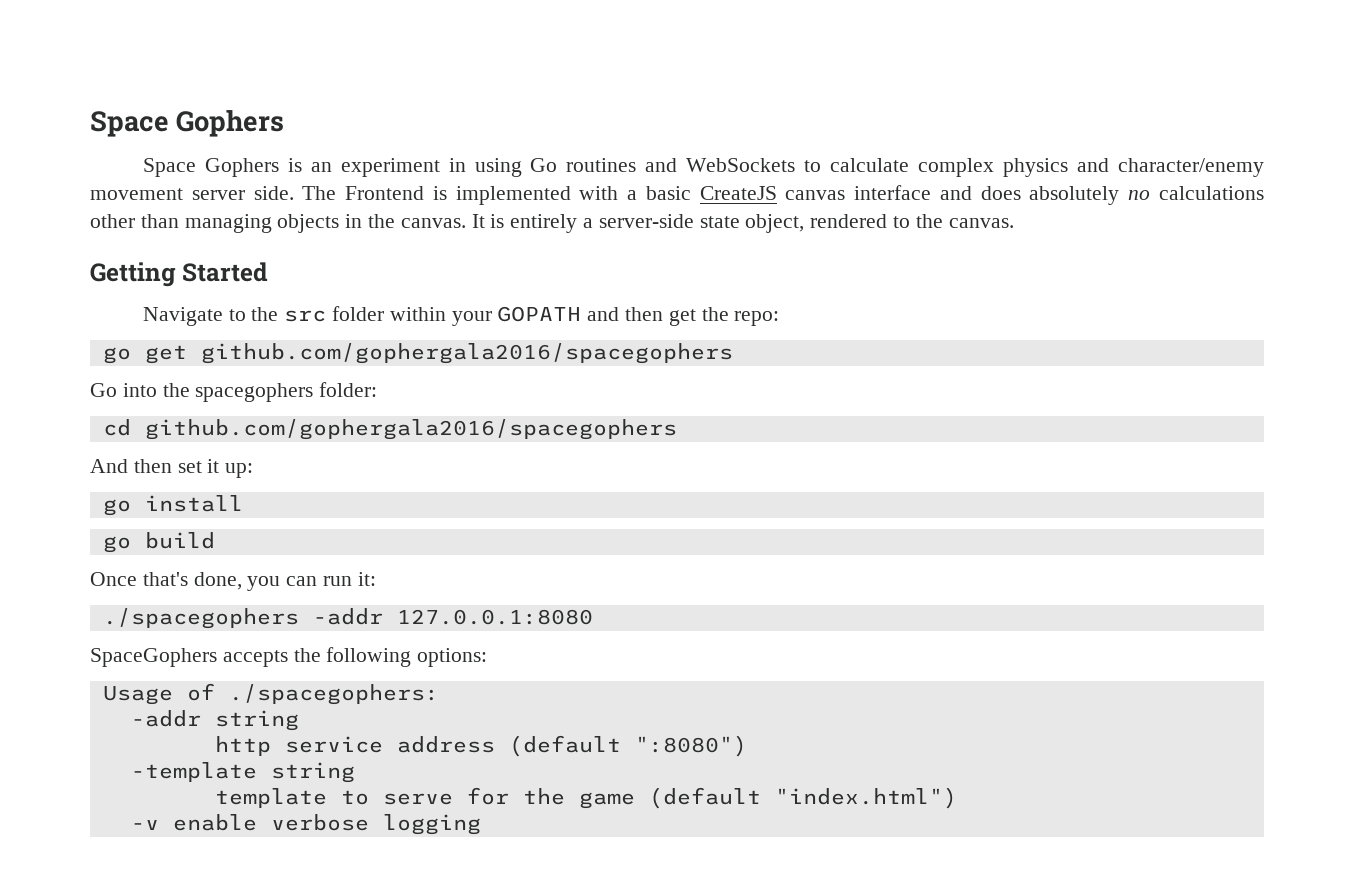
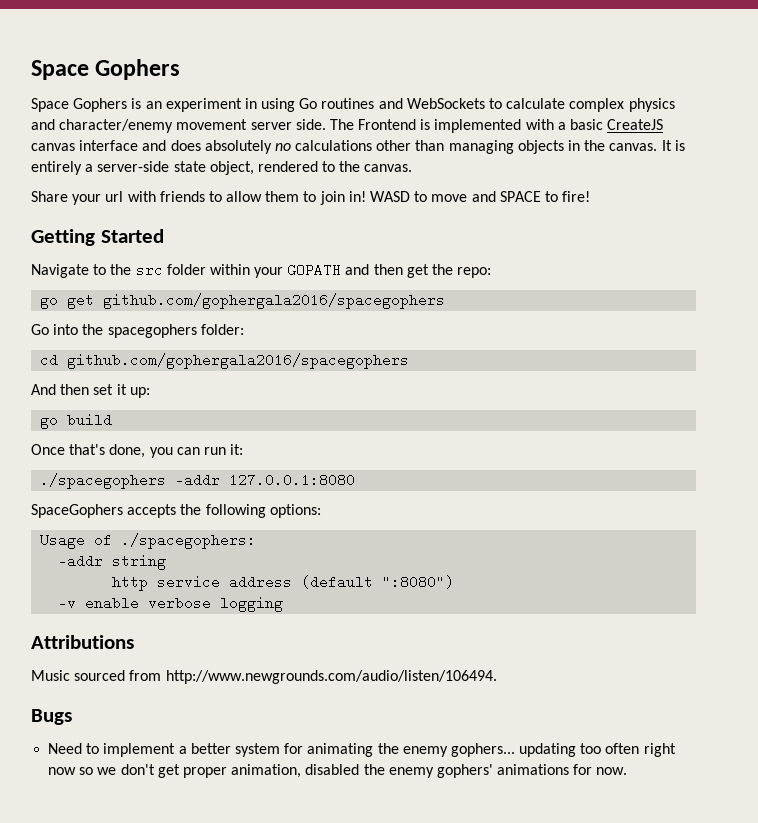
(1014, 223) none -> [31,191,591,205] // Share your url with friends to allow them to join in! WASD to move and SPACE to fire!
[102,495,243,516] // go install -> (150, 392) none
[130,762,355,783] [214,787,957,809] [130,814,481,835] -template string // template to serve for the game (default "index.html") // -v enable verbose logging -> [58,596,284,612] [31,635,134,649] [31,670,497,684] [31,709,72,725] [48,743,676,757] [48,764,628,778] -v enable verbose logging // Attributions // Music sourced from http://www.newgrounds.com/audio/listen/106494. // Bugs // Need to implement a better system for animating the enemy gophers... updating too often right now so we don't get proper animation, disabled the enemy gophers' animations for now.

